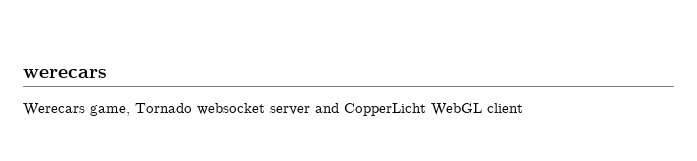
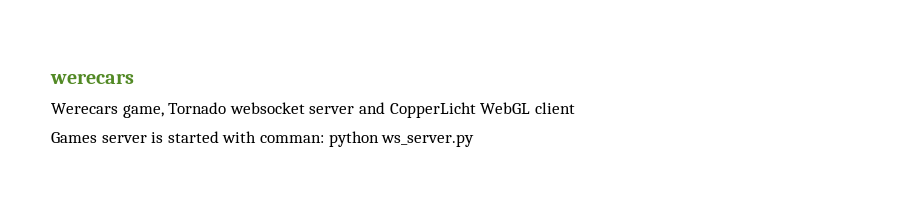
(523, 108) none -> [51,131,475,147] // Games server is started with comman: python ws_server.py

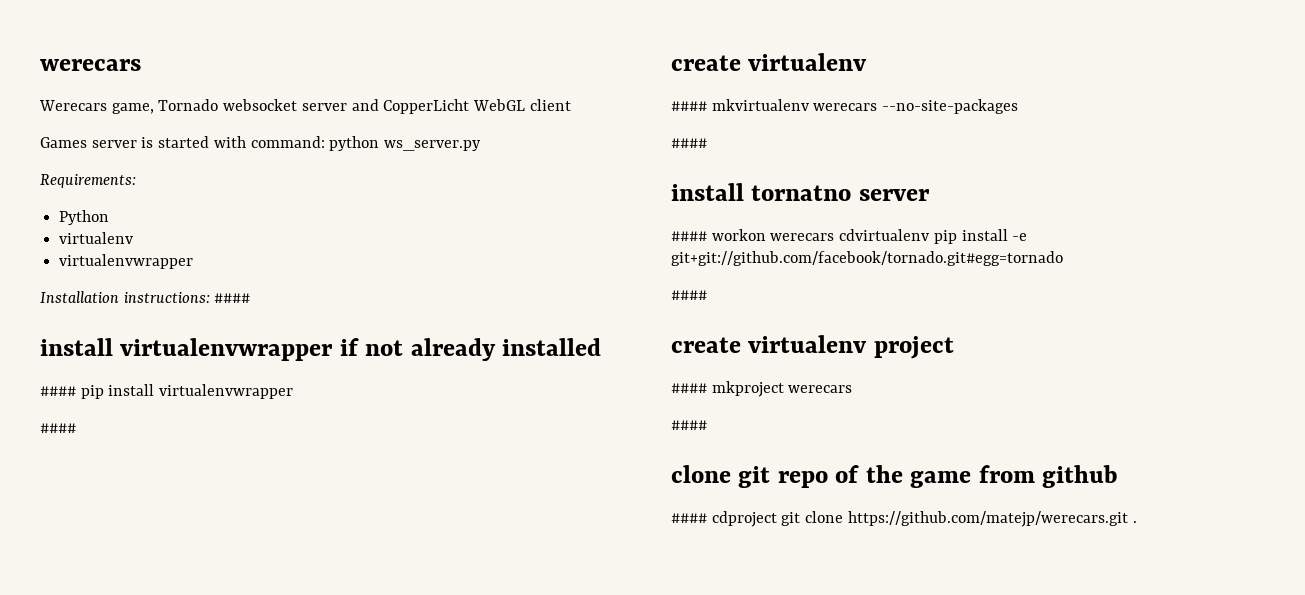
[259,135,324,143] comman: -> [250,136,325,148] command:
(475, 140) none -> [40,174,136,188] [59,210,110,225] [59,232,134,244] [59,254,194,269] [40,291,251,303] [40,338,602,361] [40,384,294,399] [40,423,76,433] [671,53,868,71] [671,99,1019,114] [671,138,707,148] [671,183,930,201] [671,229,1028,244] [671,251,1063,266] [671,290,707,300] [671,335,954,359] [671,381,853,397] [671,420,707,430] [671,465,1118,488] [671,511,1137,527] // Requirements: // Python // virtualenv // virtualenvwrapper // Installation instructions: #### // install virtualenvwrapper if not already installed // #### pip install virtualenvwrapper // #### // create virtualenv // #### mkvirtualenv werecars --no-site-packages // #### // install tornatno server // #### workon werecars cdvirtualenv pip install -e git+git://github.com/facebook/tornado.git#egg=tornado // #### // create virtualenv project // #### mkproject werecars // #### // clone git repo of the game from github // #### cdproject git clone https://github.com/matejp/werecars.git .

